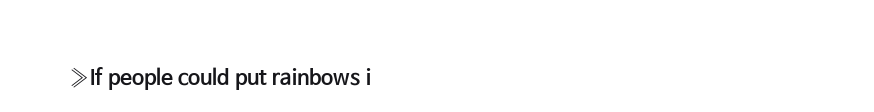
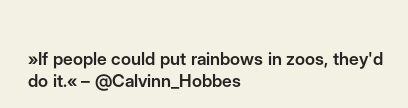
[365,68,371,85] i -> [267,52,384,69] [28,74,242,91] in zoos, they'd do it.« – @Calvinn_Hobbes

